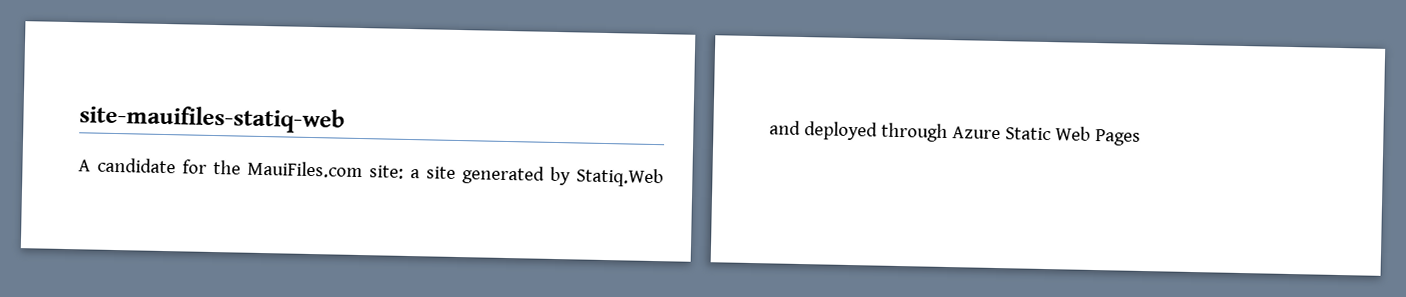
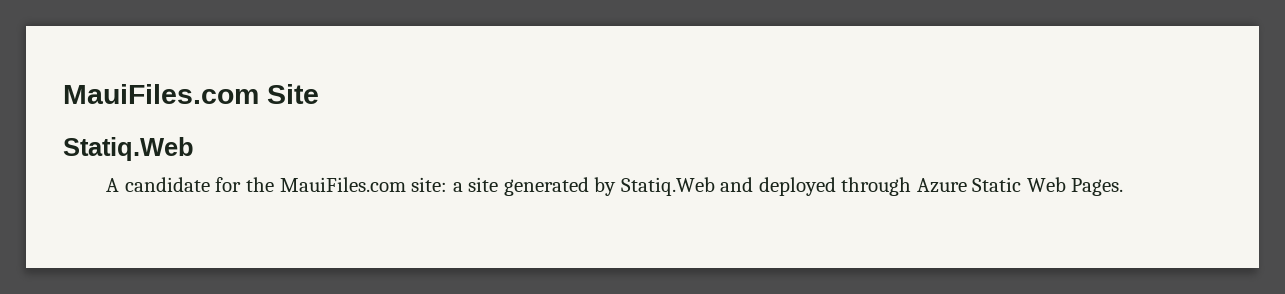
[79,104,345,134] site-mauifiles-statiq-web -> [63,84,319,104] [63,137,194,161] MauiFiles.com Site // Statiq.Web
[1094,128,1141,146] Pages -> [1071,178,1124,196] Pages.

